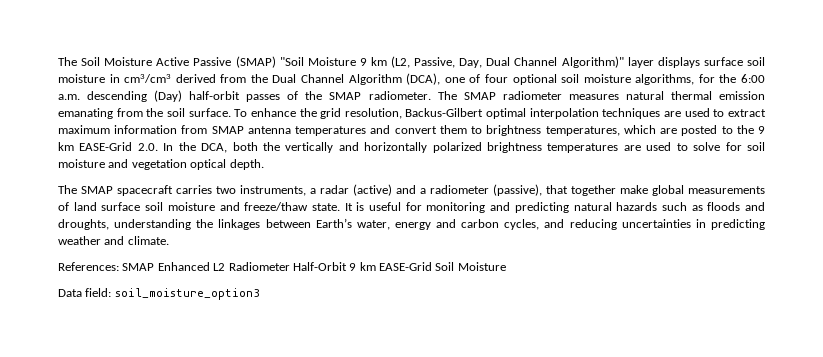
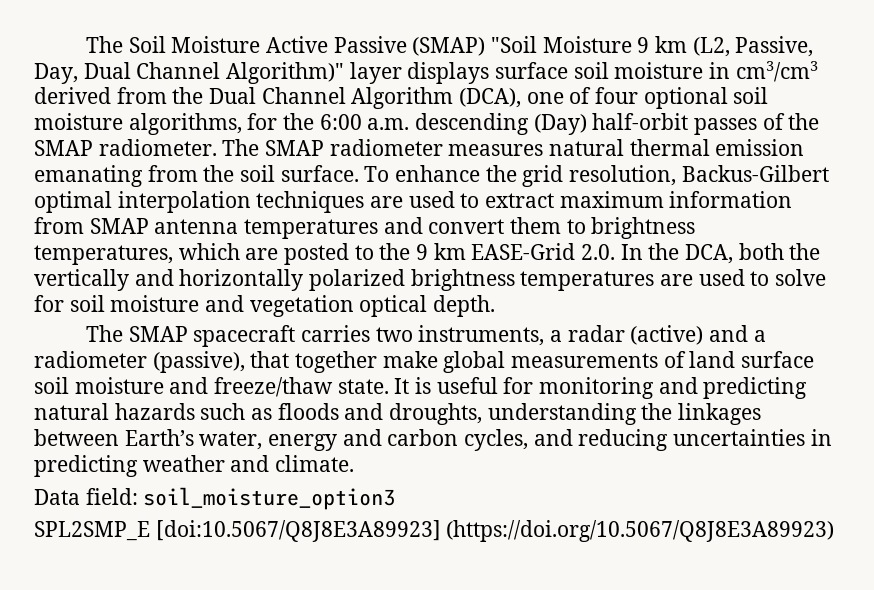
[58,262,506,271] // References: SMAP Enhanced L2 Radiometer Half-Orbit 9 km EASE-Grid Soil Moisture -> (355, 463) none
(260, 294) none -> [34,520,835,542] // SPL2SMP_E [doi:10.5067/Q8J8E3A89923] (https://doi.org/10.5067/Q8J8E3A89923)

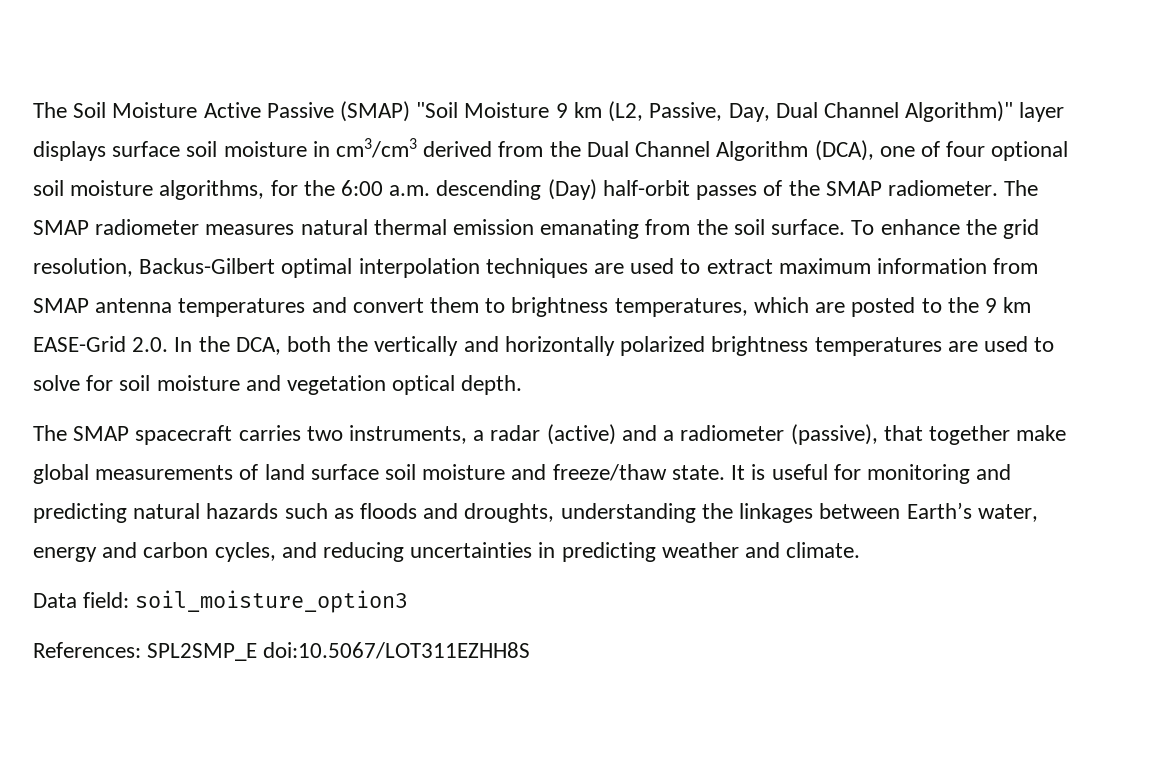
[34,520,835,542] SPL2SMP_E [doi:10.5067/Q8J8E3A89923] (https://doi.org/10.5067/Q8J8E3A89923) -> [33,642,531,661] References: SPL2SMP_E doi:10.5067/LOT311EZHH8S

